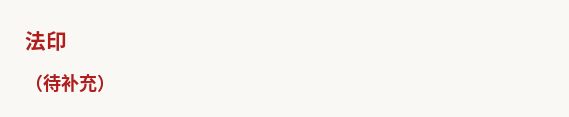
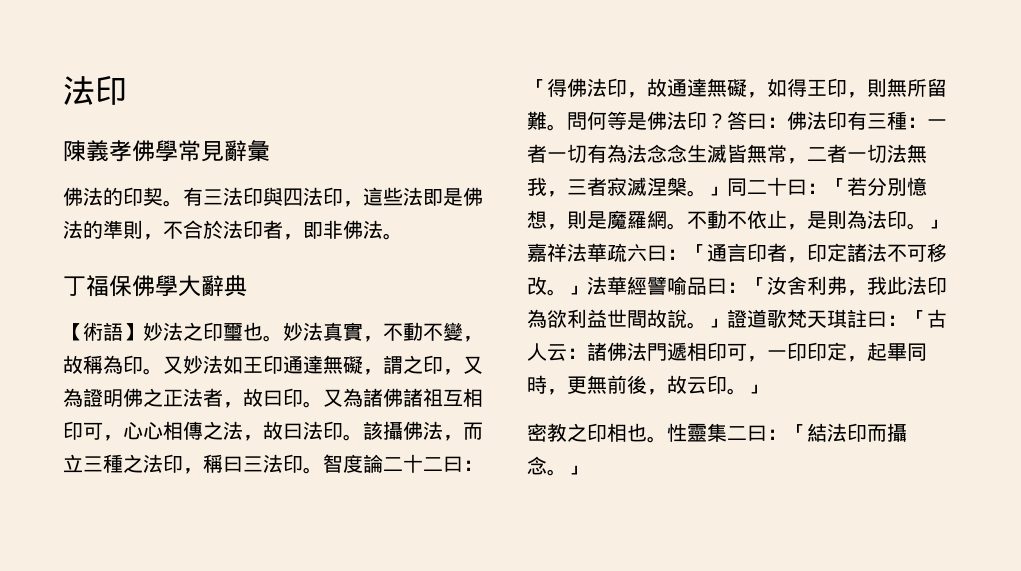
[25,74,115,93] （待补充） -> [63,140,270,162] [63,187,483,207] [63,220,403,240] [63,275,247,297] [63,322,483,342] [63,355,483,375] [63,388,483,408] [63,421,483,441] [63,454,483,474] [527,78,947,98] [527,111,947,131] [527,144,927,164] [527,177,927,197] [527,210,947,230] [527,243,947,263] [527,276,947,296] [527,309,947,329] [527,342,927,362] [527,375,767,395] [527,423,907,443] [527,456,587,476] 陳義孝佛學常見辭彙 // 佛法的印契。有三法印與四法印，這些法即是佛法的準則，不合於法印者，即非佛法。 // 丁福保佛學大辭典 // 【術語】妙法之印璽也。妙法真實，不動不變，故稱為印。又妙法如王印通達無礙，謂之印，又為證明佛之正法者，故曰印。又為諸佛諸祖互相印可，心心相傳之法，故曰法印。該攝佛法，而立三種之法印，稱曰三法印。智度論二十二曰：「得佛法印，故通達無礙，如得王印，則無所留難。問何等是佛法印？答曰：佛法印有三種：一者一切有為法念念生滅皆無常，二者一切法無我，三者寂滅涅槃。」同二十曰：「若分別憶想，則是魔羅網。不動不依止，是則為法印。」嘉祥法華疏六曰：「通言印者，印定諸法不可移改。」法華經譬喻品曰：「汝舍利弗，我此法印為欲利益世間故說。」證道歌梵天琪註曰：「古人云：諸佛法門遞相印可，一印印定，起畢同時，更無前後，故云印。」 // 密教之印相也。性靈集二曰：「結法印而攝念。」

